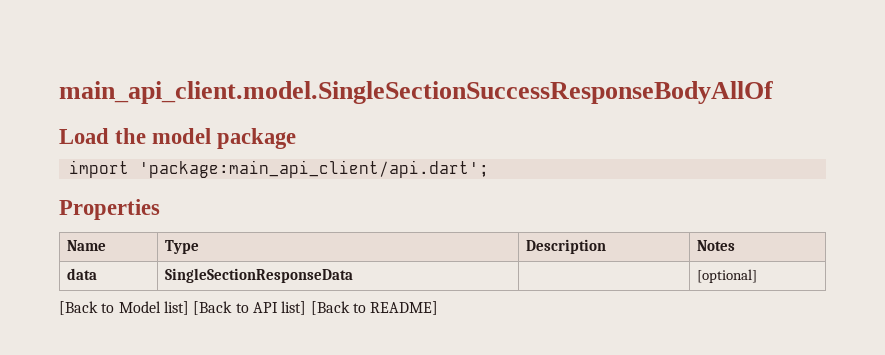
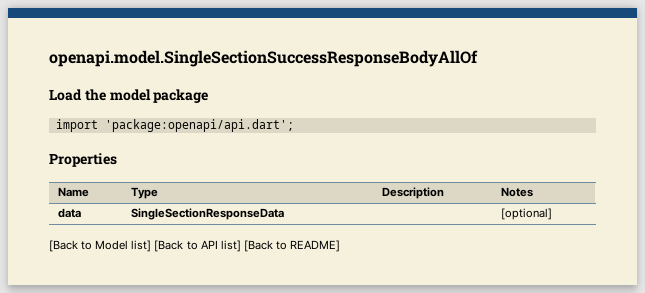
[59,81,773,104] main_api_client.model.SingleSectionSuccessResponseBodyAllOf -> [49,50,478,67] openapi.model.SingleSectionSuccessResponseBodyAllOf
[138,160,489,178] 'package:main_api_client/api.dart'; -> [104,119,294,132] 'package:openapi/api.dart';

